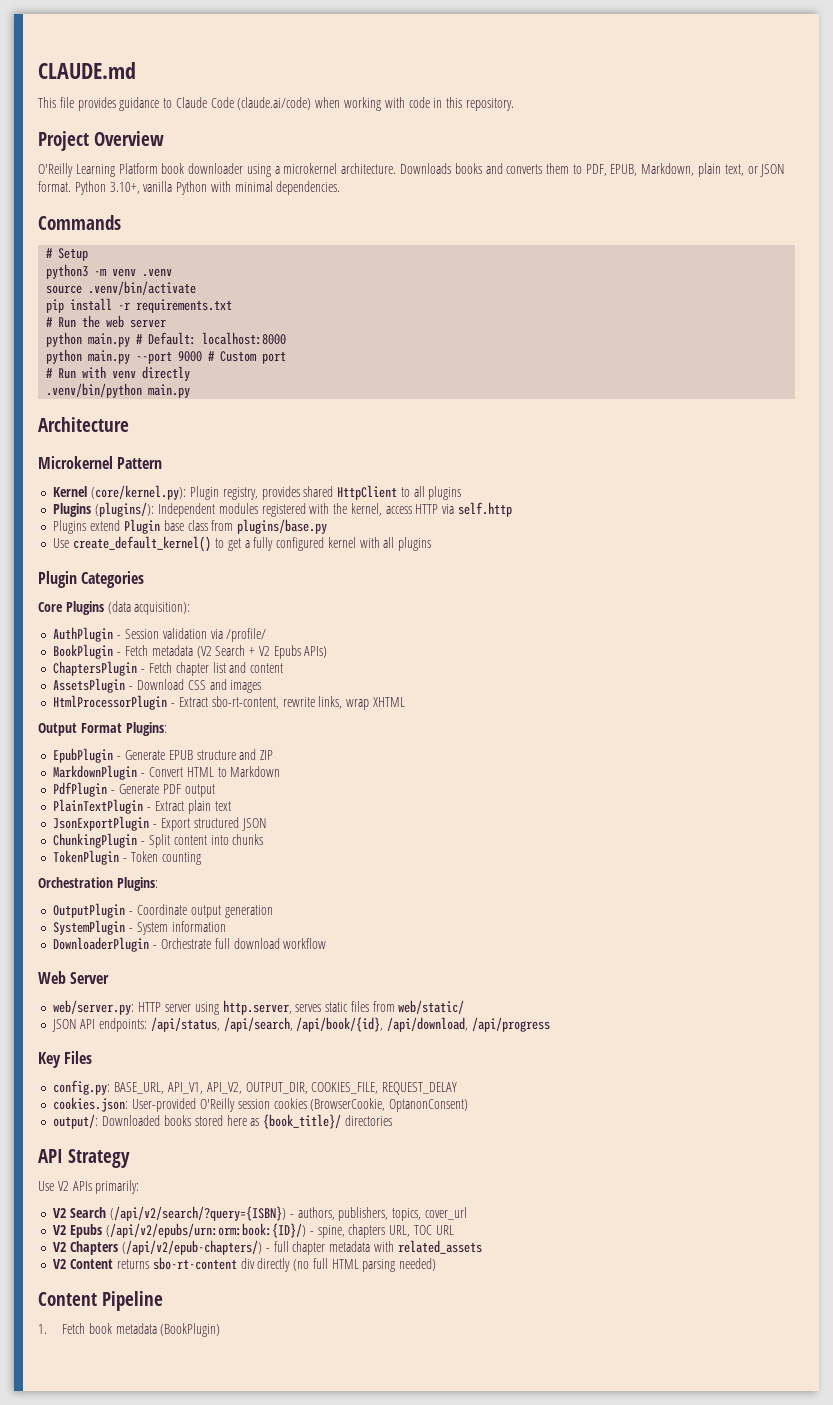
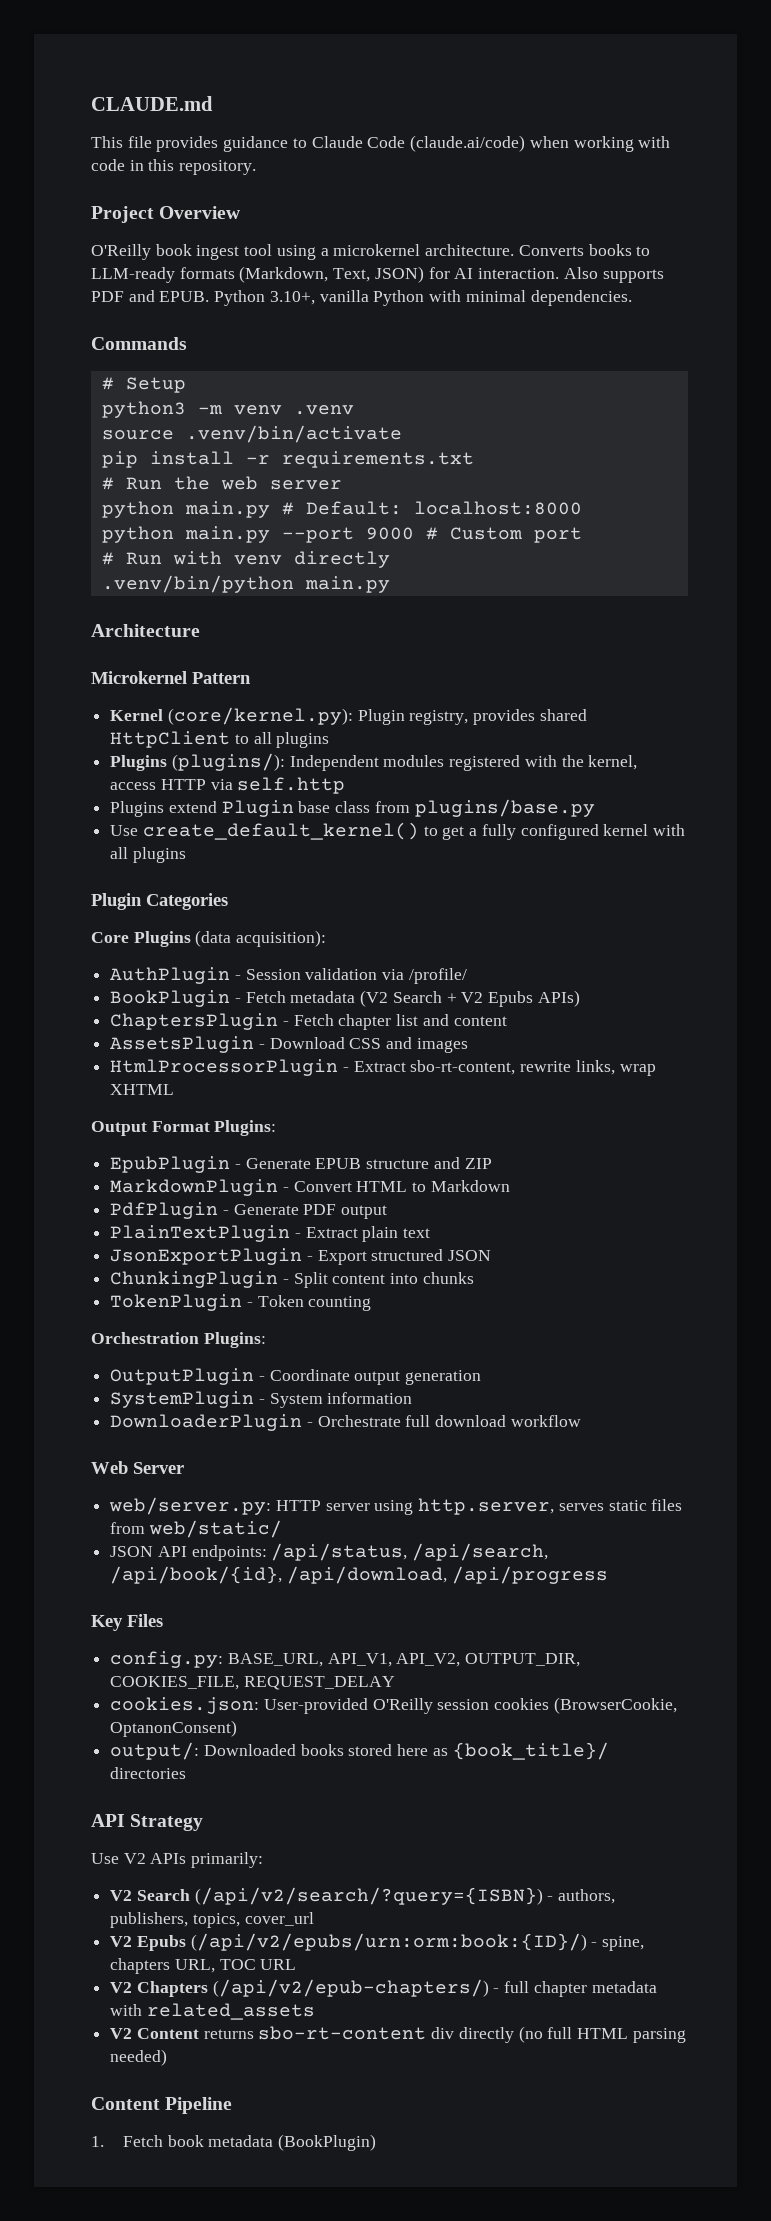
[75,163,785,177] [38,181,71,192] Learning Platform book downloader using a microkernel architecture. Downloads books and converts them to PDF, EPUB, Markdown, plain text, or JSON format. -> [155,244,651,260] [91,266,664,283] [91,290,210,302] book ingest tool using a microkernel architecture. Converts books to LLM-ready formats (Markdown, Text, JSON) for AI interaction. Also supports PDF and EPUB.

